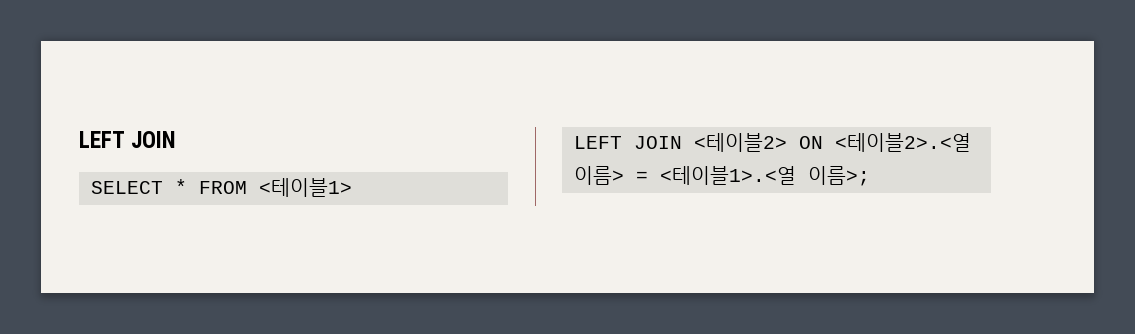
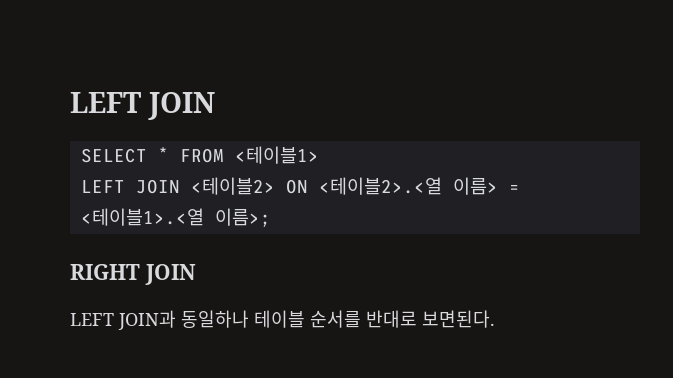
(870, 176) none -> [70,264,196,285] [70,310,495,330] // RIGHT JOIN // LEFT JOIN과 동일하나 테이블 순서를 반대로 보면된다.

